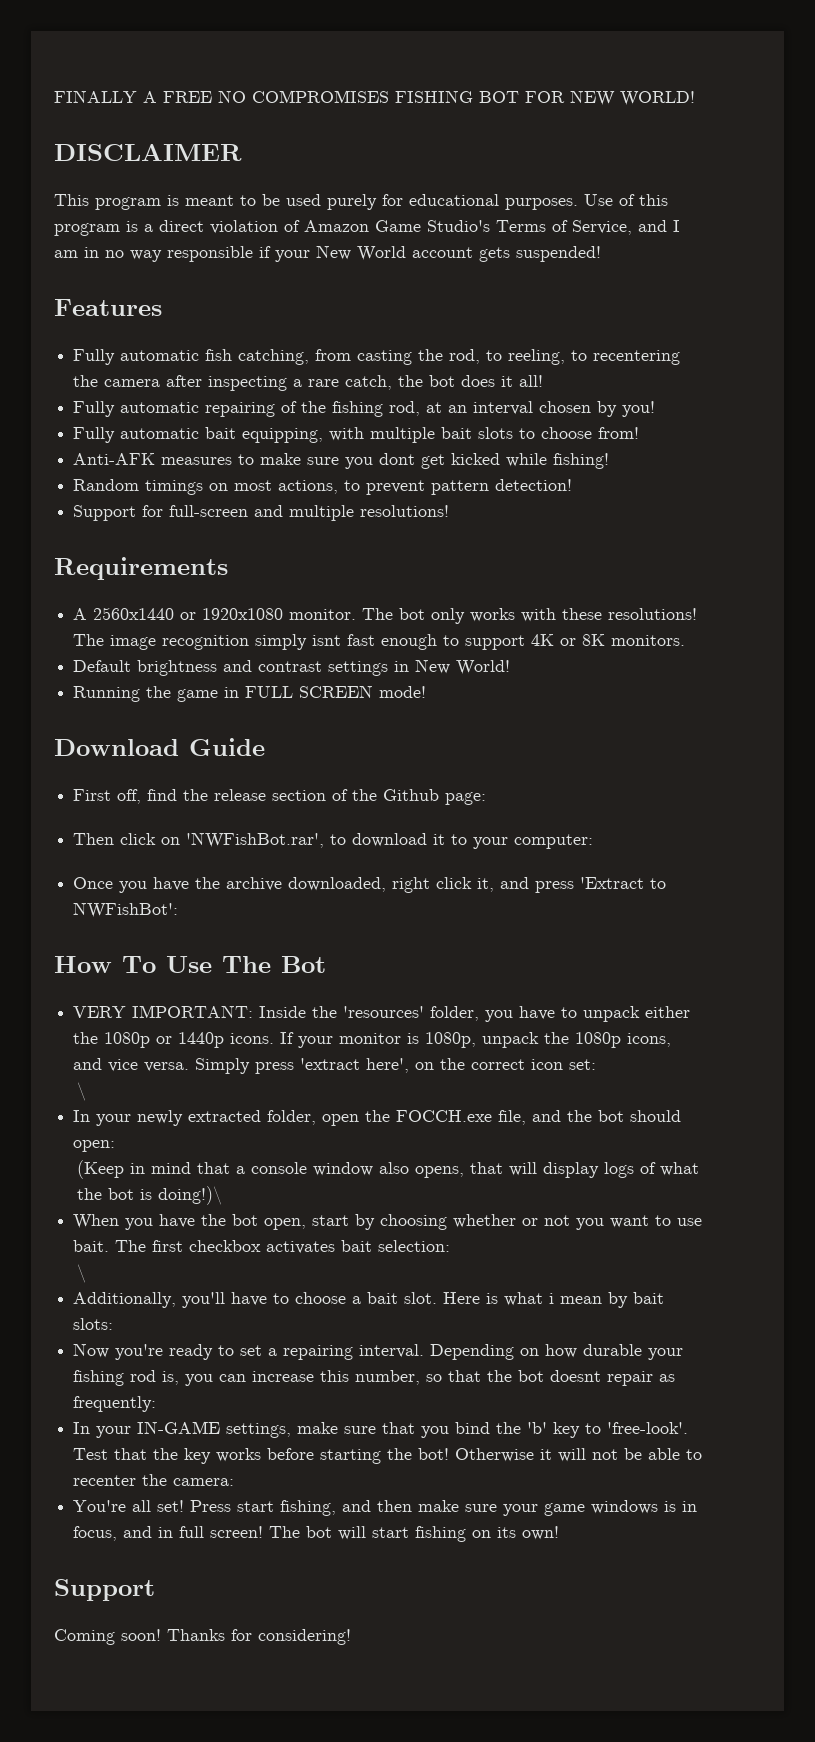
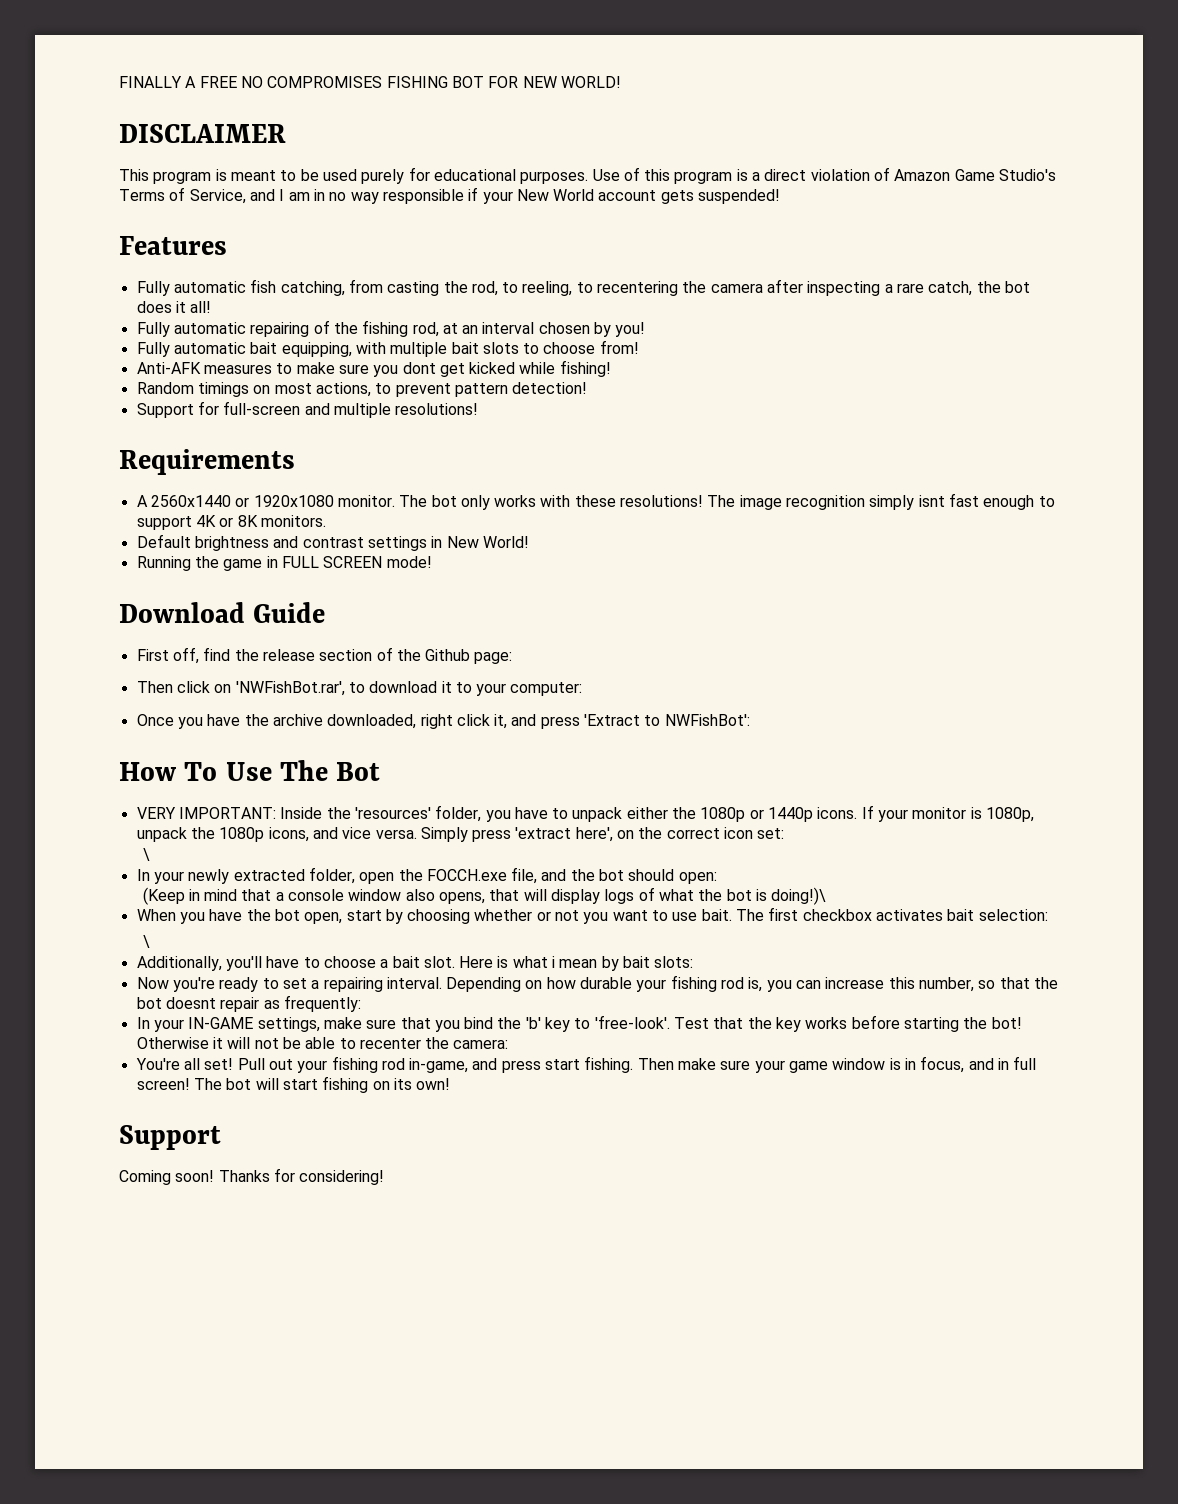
[190,1500,413,1516] Press start fishing, and then -> [237,1056,674,1073] Pull out your fishing rod in-game, and press start fishing. Then
[591,1500,659,1514] windows -> [832,1058,886,1070] window

